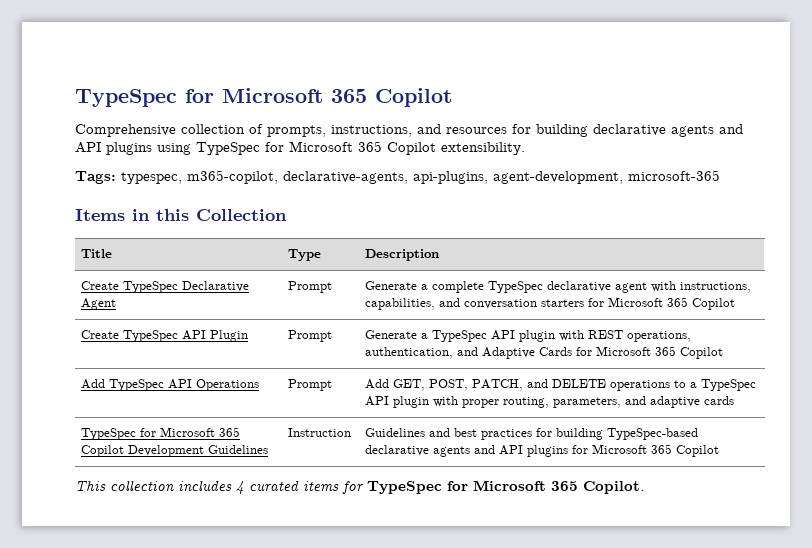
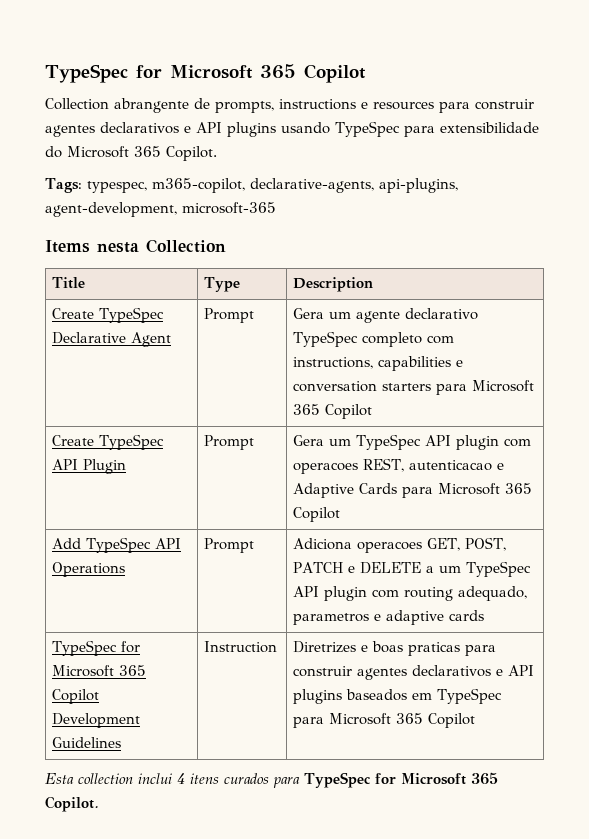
[75,124,743,137] [75,141,525,155] Comprehensive collection of prompts, instructions, and resources for building declarative agents and API plugins using TypeSpec for Microsoft 365 Copilot extensibility. -> [45,98,534,113] [45,121,539,137] [45,146,217,161] Collection abrangente de prompts, instructions e resources para construir agentes declarativos e API plugins usando TypeSpec para extensibilidade do Microsoft 365 Copilot.
[132,209,189,221] in this -> [97,242,139,253] nesta
[365,281,752,293] [365,298,461,310] Generate a complete TypeSpec declarative agent with instructions, capabilities, and -> [293,308,479,323] [293,331,455,347] [293,356,464,371] Gera um agente declarativo TypeSpec completo com instructions, capabilities e
[588,298,605,307] for -> [436,384,468,395] para
[365,330,692,342] [365,347,479,359] Generate a TypeSpec API plugin with REST operations, authentication, and -> [293,434,532,450] [293,458,505,474] Gera um TypeSpec API plugin com operacoes REST, autenticacao e
[576,347,593,356] for -> [402,487,434,498] para
[365,379,757,391] [365,396,647,408] Add GET, POST, PATCH, and DELETE operations to a TypeSpec API plugin with proper routing, parameters, and -> [293,537,507,553] [293,561,532,577] [293,586,528,601] [293,613,382,625] Adiciona operacoes GET, POST, PATCH e DELETE a um TypeSpec API plugin com routing adequado, parametros e
[365,428,699,440] [365,444,720,457] [75,480,364,494] Guidelines and best practices for building TypeSpec-based declarative agents and API plugins for Microsoft 365 Copilot // This collection includes 4 curated items for -> [293,641,497,656] [293,665,535,680] [293,688,503,704] [293,713,476,728] [45,773,300,788] Diretrizes e boas praticas para construir agentes declarativos e API plugins baseados em TypeSpec para Microsoft 365 Copilot // Esta collection inclui 4 itens curados para

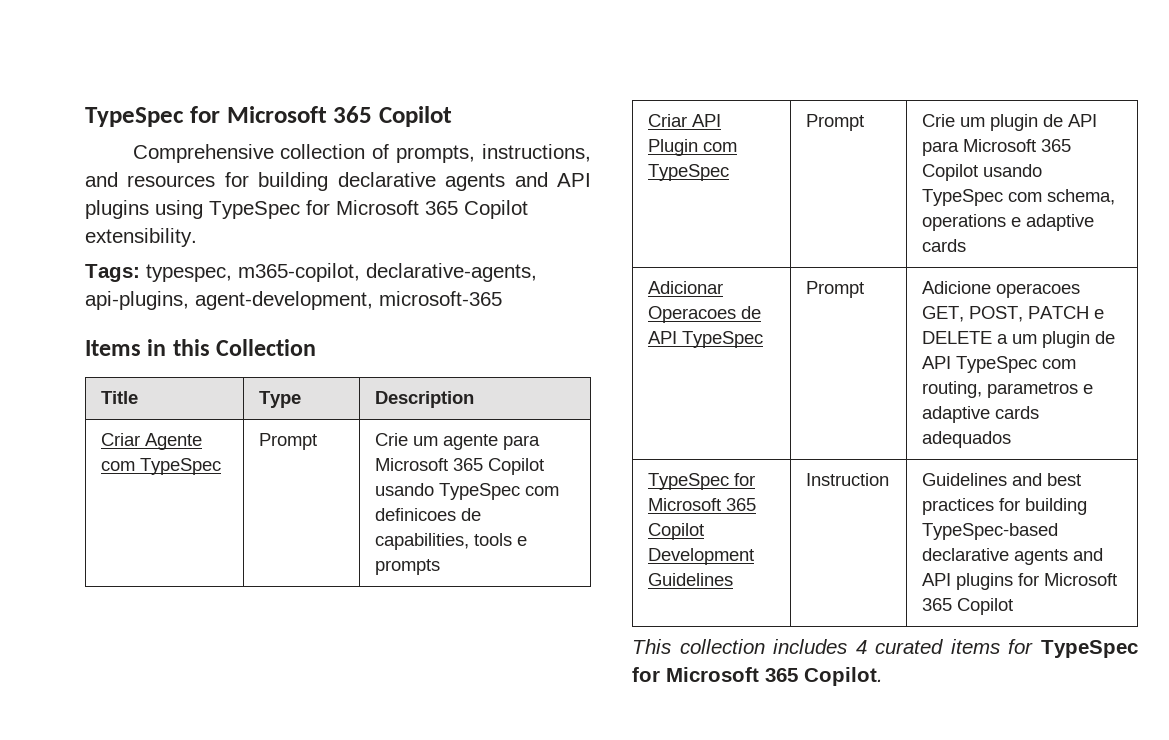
[45,98,534,113] [45,121,539,137] [45,146,217,161] Collection abrangente de prompts, instructions e resources para construir agentes declarativos e API plugins usando TypeSpec para extensibilidade do Microsoft 365 Copilot. -> [132,144,592,163] [85,172,591,191] [85,200,528,219] [85,228,197,247] Comprehensive collection of prompts, instructions, and resources for building declarative agents and API plugins using TypeSpec for Microsoft 365 Copilot extensibility.
[97,242,139,253] nesta -> [147,339,210,356] in this
[52,307,165,323] [52,332,172,347] [204,308,255,323] [293,308,325,319] Create TypeSpec Declarative Agent | Prompt | Gera -> [101,433,203,450] [101,458,222,475] [259,433,318,450] [375,433,409,446] Criar Agente com TypeSpec | Prompt | Crie
[405,308,479,320] [293,331,455,347] [293,356,464,371] [293,380,535,395] [293,404,373,419] [52,434,165,450] declarativo TypeSpec completo com instructions, capabilities e conversation starters para Microsoft 365 Copilot // Create TypeSpec -> [503,435,541,450] [375,458,545,475] [375,483,560,500] [375,508,482,521] [375,533,528,550] [375,559,441,575] [648,114,688,127] para Microsoft 365 Copilot usando TypeSpec com definicoes de capabilities, tools e prompts // Criar
[204,435,255,450] [293,434,532,450] [293,458,505,474] [293,483,533,498] [293,507,341,522] [52,537,182,553] [52,562,126,577] [204,538,255,553] [293,538,353,550] | Prompt | Gera um TypeSpec API plugin com operacoes REST, autenticacao e Adaptive Cards para Microsoft 365 Copilot // Add TypeSpec API Operations | Prompt | Adiciona -> [703,142,738,152] [648,164,730,181] [806,114,865,131] [922,114,1098,131] [922,139,1072,156] [922,164,1043,181] [922,189,1116,206] [922,214,1095,231] [922,239,967,252] [648,281,724,294] [648,306,762,323] [648,331,764,348] [806,281,865,298] [922,281,992,294] com TypeSpec | Prompt | Crie um plugin de API para Microsoft 365 Copilot usando TypeSpec com schema, operations e adaptive cards // Adicionar Operacoes de API TypeSpec | Prompt | Adicione
[466,561,532,577] [293,586,528,601] TypeSpec API plugin com routing adequado, -> [1042,331,1116,348] [922,356,1077,373] [922,381,983,398] plugin de API TypeSpec com routing,
(485, 615) none -> [922,431,1012,448] adequados
[293,641,497,656] [293,665,535,680] [293,688,503,704] [293,713,476,728] [45,773,300,788] Diretrizes e boas praticas para construir agentes declarativos e API plugins baseados em TypeSpec para Microsoft 365 Copilot // Esta collection inclui 4 itens curados para -> [922,473,1082,486] [922,498,1088,515] [922,523,1059,540] [922,548,1104,565] [922,573,1118,590] [922,598,1014,615] [632,639,1034,654] Guidelines and best practices for building TypeSpec-based declarative agents and API plugins for Microsoft 365 Copilot // This collection includes 4 curated items for

